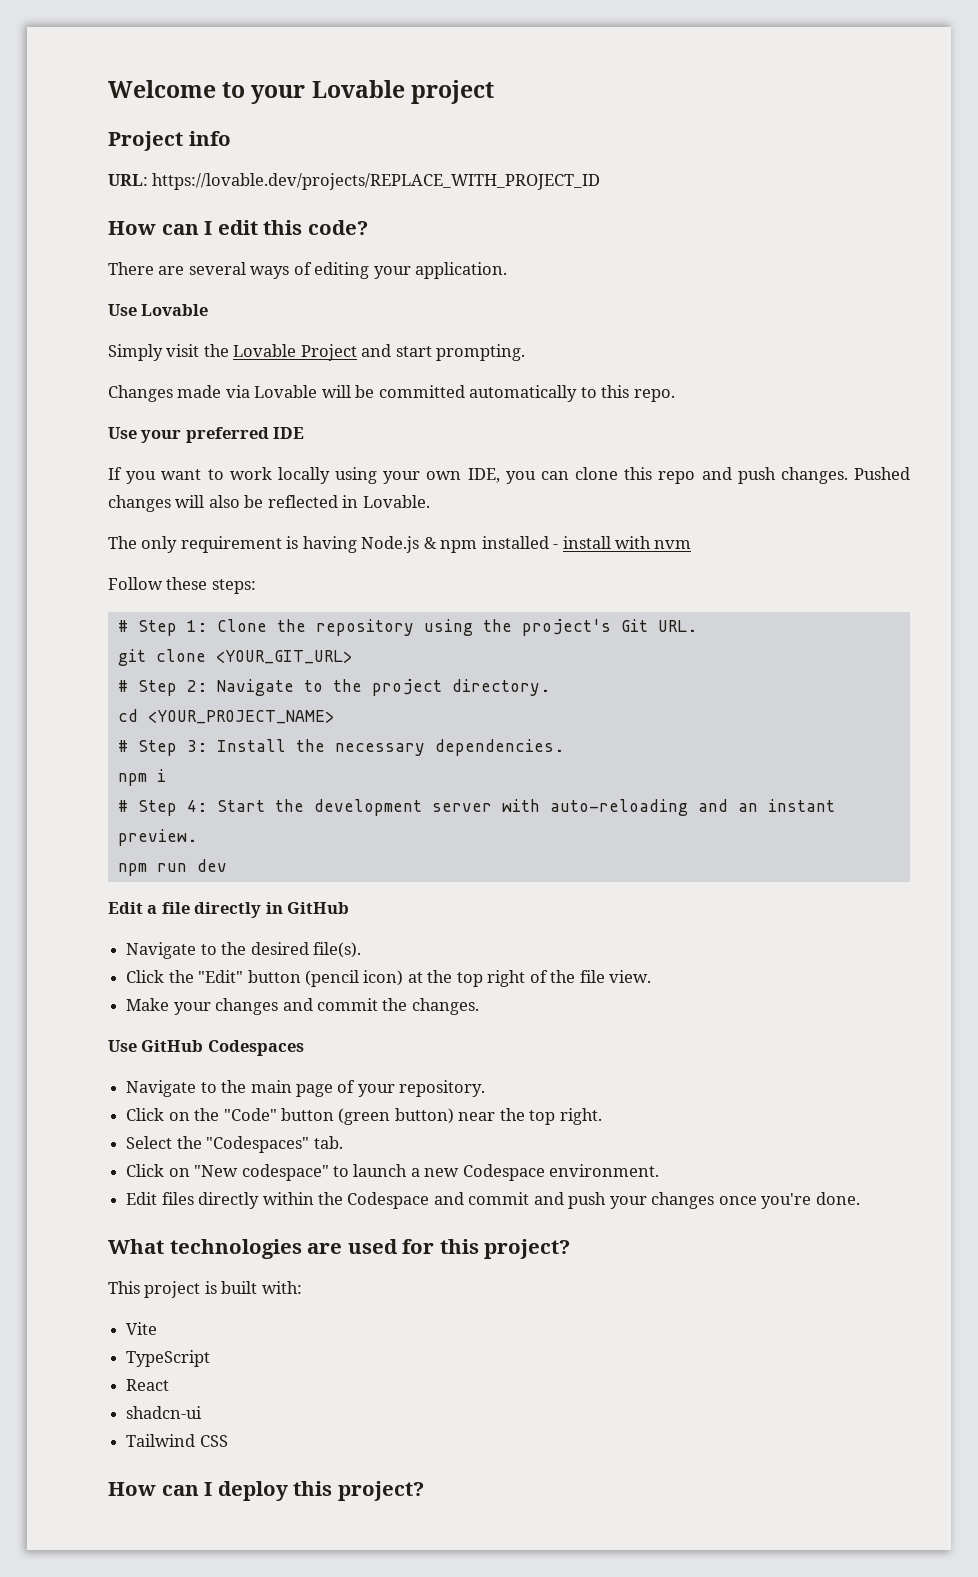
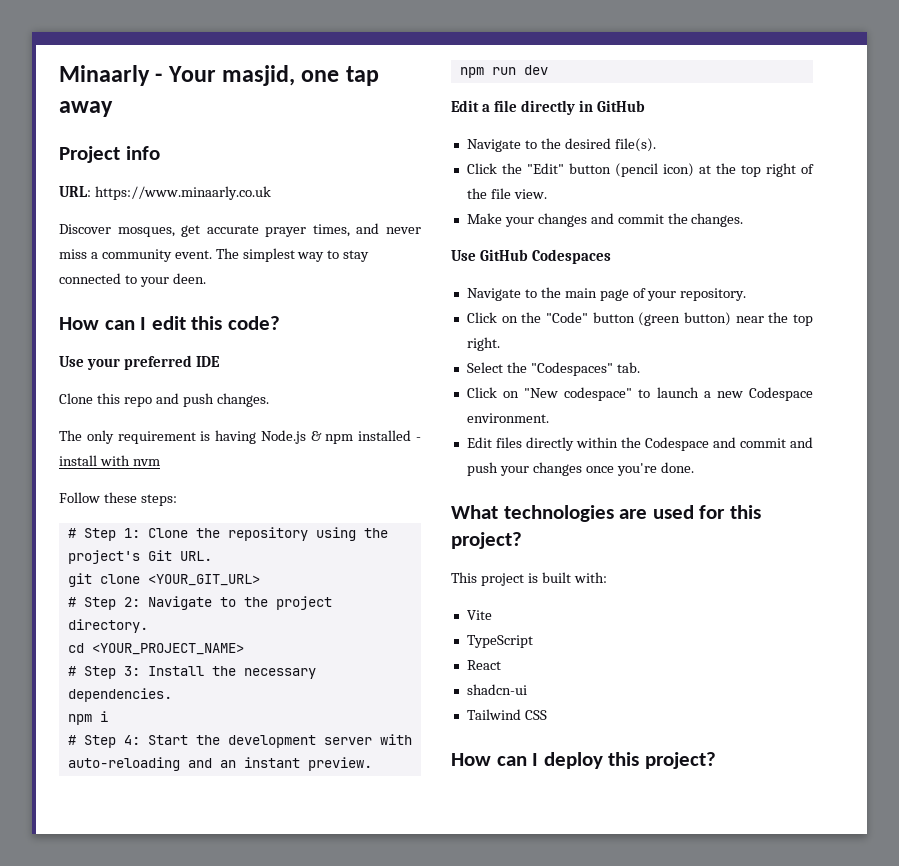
[108,80,494,104] [108,131,231,151] [108,173,601,190] Welcome to your Lovable project // Project info // URL: https://lovable.dev/projects/REPLACE_WITH_PROJECT_ID -> [59,65,379,86] [59,101,113,117] [59,146,160,163] [59,186,271,200] [59,223,421,237] [59,248,370,262] [59,273,206,287] Minaarly - Your masjid, one tap away // Project info // URL: https://www.minaarly.co.uk // Discover mosques, get accurate prayer times, and never miss a community event. The simplest way to stay connected to your deen.
[108,262,508,279] [108,304,209,316] [108,344,526,361] [108,385,675,402] [108,427,305,443] [108,467,619,484] There are several ways of editing your application. // Use Lovable // Simply visit the Lovable Project and start prompting. // Changes made via Lovable will be committed automatically to this repo. // Use your preferred IDE // If you want to work locally using your own IDE, you can clone -> [59,355,220,370] [59,393,93,404] Use your preferred IDE // Clone
[853,467,910,480] [108,495,430,512] Pushed changes will also be reflected in Lovable. -> (269, 400) none

